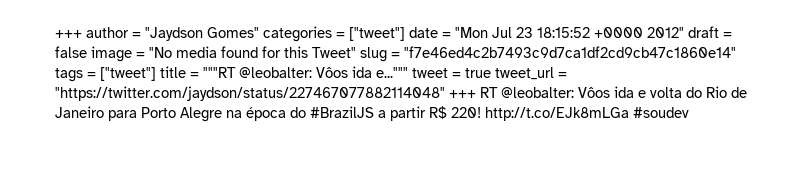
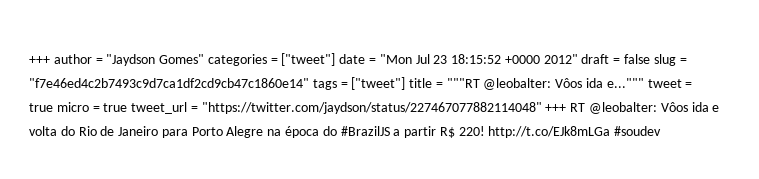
[91,46,356,62] image = "No media found for this Tweet" -> (651, 59) none
(491, 73) none -> [56,102,128,112] micro = true

